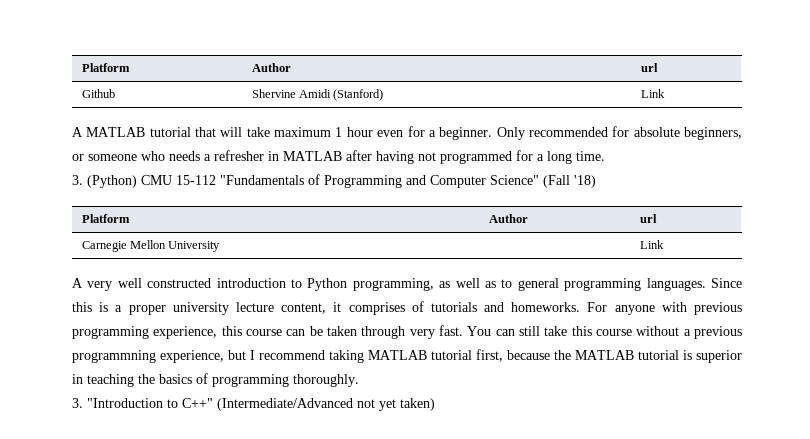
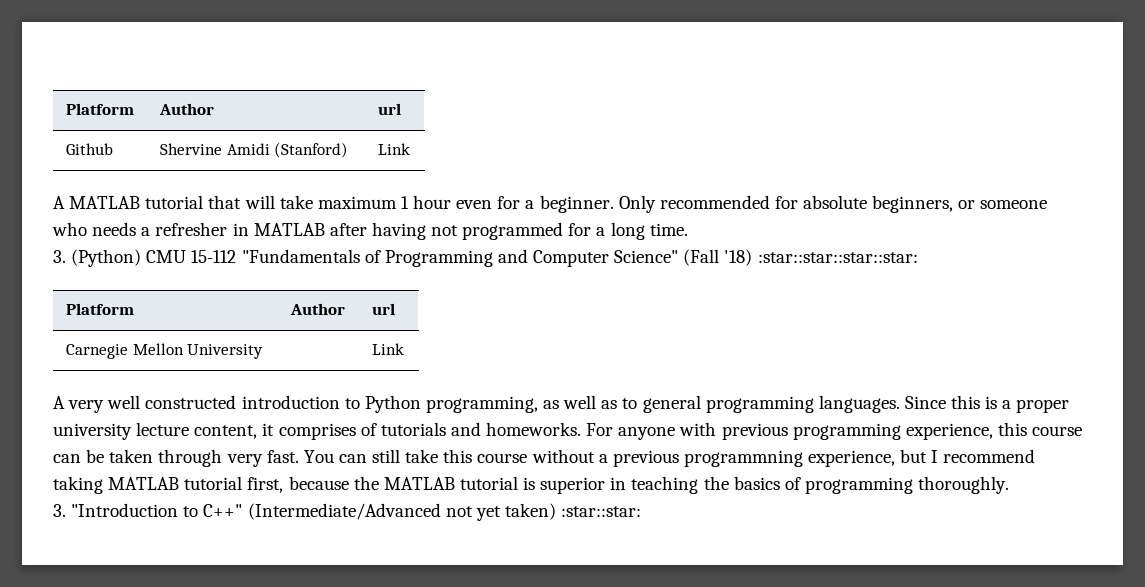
(596, 181) none -> [757,252,918,263] :star::star::star::star:
(435, 404) none -> [561,506,642,517] :star::star:

